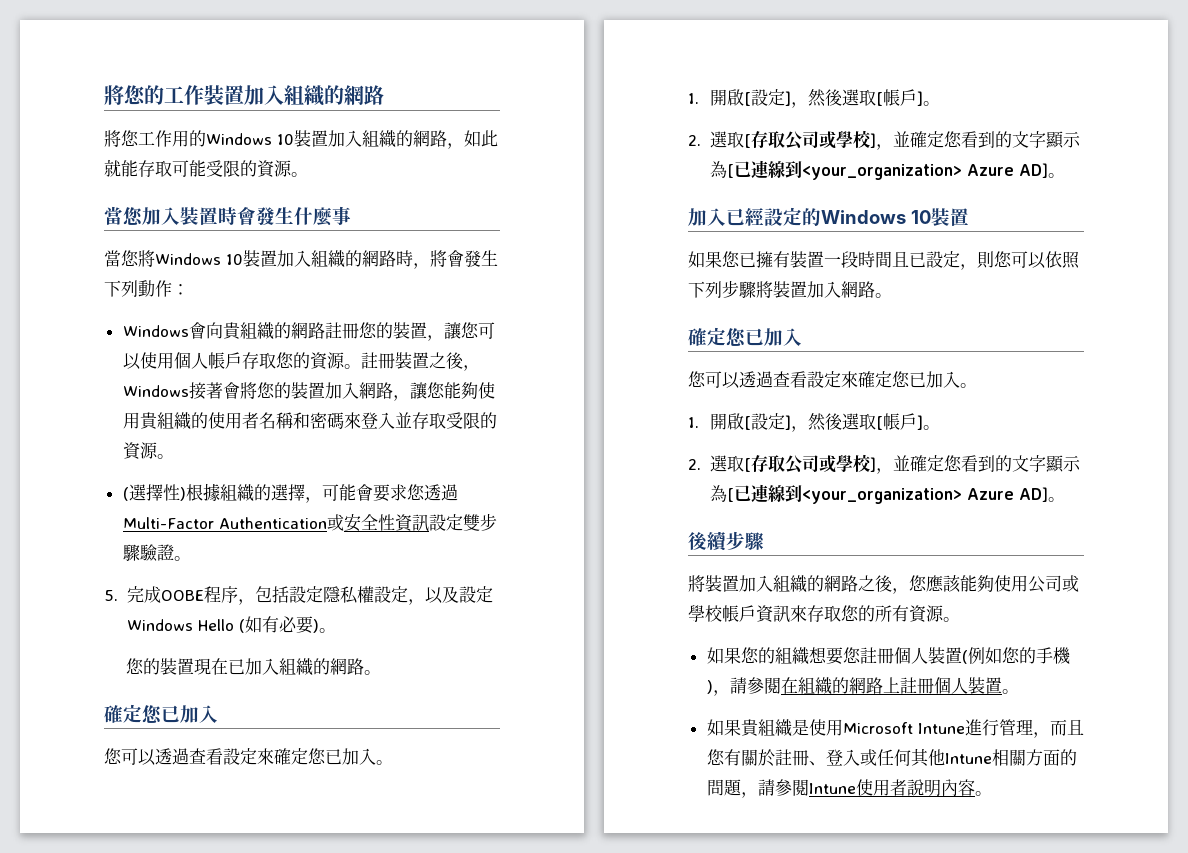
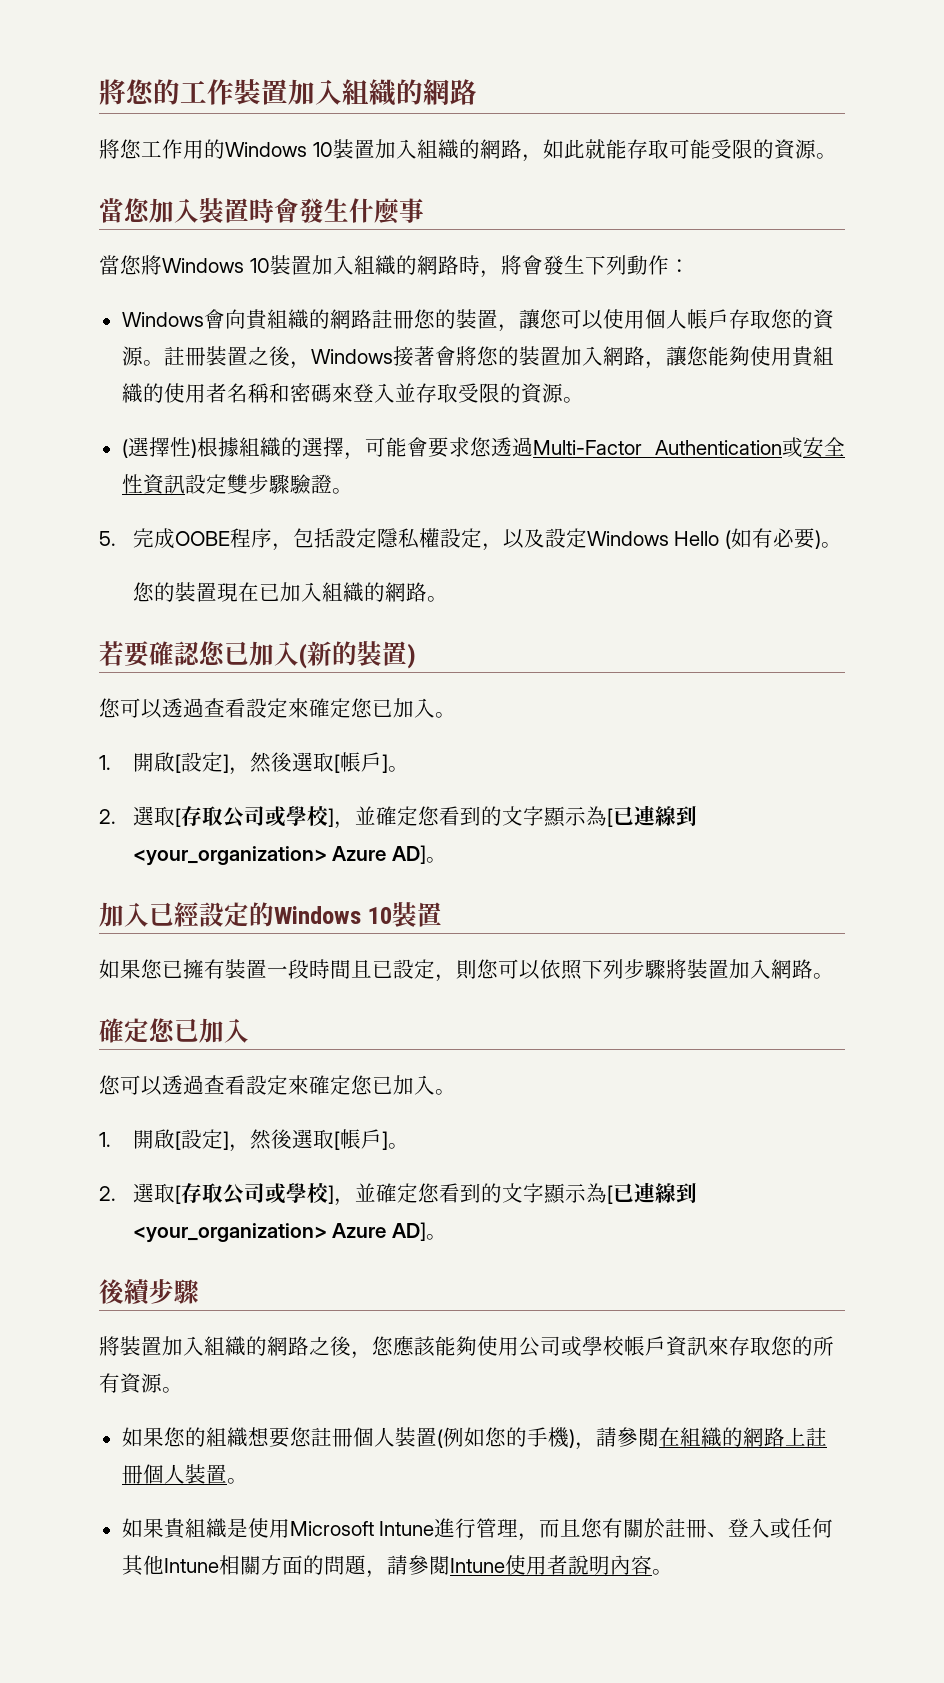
[104,704,218,724] 確定您已加入 -> [99,641,416,669] 若要確認您已加入(新的裝置)

